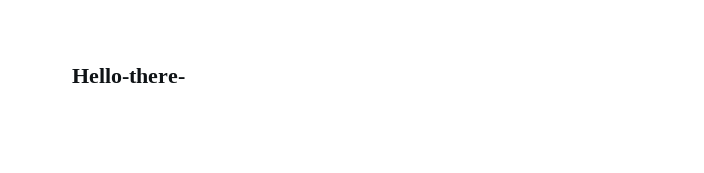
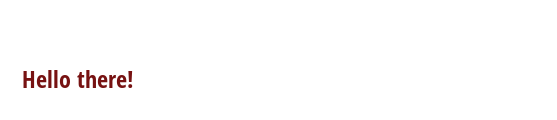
[72,68,185,83] Hello-there- -> [22,70,135,88] Hello there!

